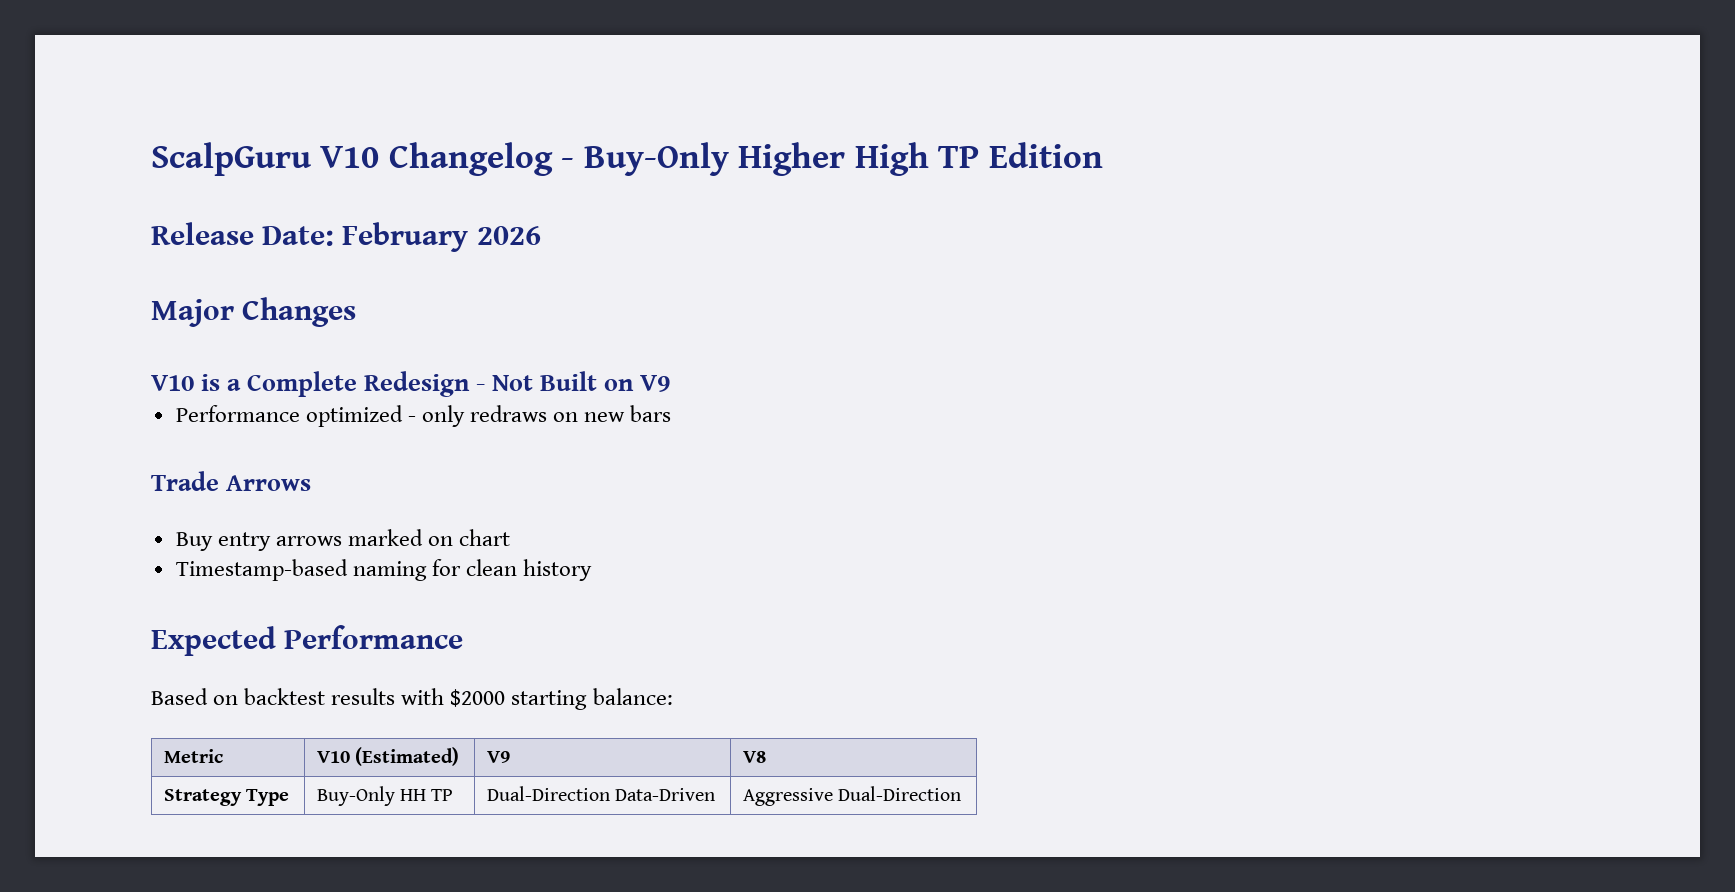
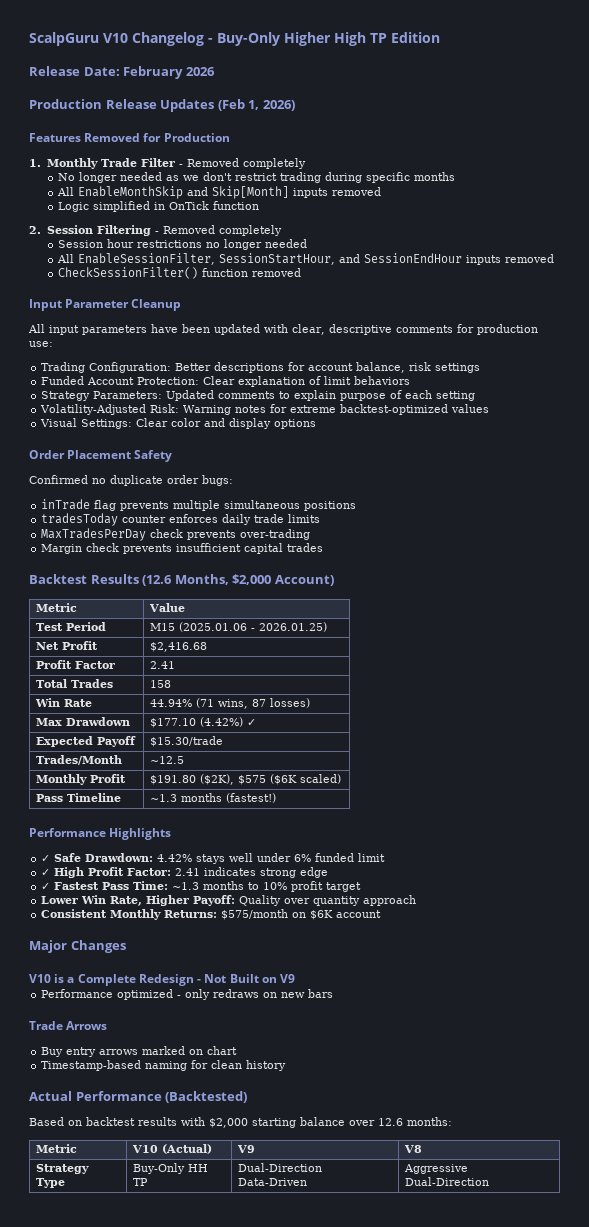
(541, 235) none -> [29,99,295,112] [29,133,230,142] [29,158,306,169] [58,172,456,183] [57,186,382,199] [58,201,260,212] [29,225,282,236] [58,239,308,250] [57,253,555,265] [58,267,302,279] [29,299,182,311] [28,324,538,335] [29,341,53,347] [41,362,481,373] [41,376,411,387] [41,390,476,401] [40,404,490,415] [40,418,317,429] [29,450,173,462] [29,475,233,486] [41,499,357,511] [41,513,321,526] [41,528,311,541] [41,543,324,554] [29,574,334,586] [36,603,78,612] [149,603,186,612] [36,622,107,631] [150,622,328,632] [36,641,99,650] [150,642,208,652] [36,660,116,669] [150,661,176,669] [36,679,114,688] [150,680,172,688] [35,698,93,707] [150,698,311,709] [36,717,131,726] [150,717,257,728] [36,736,137,747] [150,736,224,747] [36,755,123,765] [150,756,185,764] [36,774,127,785] [150,774,342,785] [36,793,122,802] [150,793,277,803] [29,828,172,840] [41,853,386,864] [41,867,329,878] [41,881,362,892] [41,895,417,906] [41,909,382,920] // Production Release Updates (Feb 1, 2026) // Features Removed for Production // 1. Monthly Trade Filter - Removed completely // No longer needed as we don't restrict trading during specific months // All EnableMonthSkip and Skip[Month] inputs removed // Logic simplified in OnTick function // 2. Session Filtering - Removed completely // Session hour restrictions no longer needed // All EnableSessionFilter, SessionStartHour, and SessionEndHour inputs removed // CheckSessionFilter() function removed // Input Parameter Cleanup // All input parameters have been updated with clear, descriptive comments for production use: // Trading Configuration: Better descriptions for account balance, risk settings // Funded Account Protection: Clear explanation of limit behaviors // Strategy Parameters: Updated comments to explain purpose of each setting // Volatility-Adjusted Risk: Warning notes for extreme backtest-optimized values // Visual Settings: Clear color and display options // Order Placement Safety // Confirmed no duplicate order bugs: // inTrade flag prevents multiple simultaneous positions // tradesToday counter enforces daily trade limits // MaxTradesPerDay check prevents over-trading // Margin check prevents insufficient capital trades // Backtest Results (12.6 Months, $2,000 Account) // Metric | Value // Test Period | M15 (2025.01.06 - 2026.01.25) // Net Profit | $2,416.68 // Profit Factor | 2.41 // Total Trades | 158 // Win Rate | 44.94% (71 wins, 87 losses) // Max Drawdown | $177.10 (4.42%) ✓ // Expected Payoff | $15.30/trade // Trades/Month | ~12.5 // Monthly Profit | $191.80 ($2K), $575 ($6K scaled) // Pass Timeline | ~1.3 months (fastest!) // Performance Highlights // ✓ Safe Drawdown: 4.42% stays well under 6% funded limit // ✓ High Profit Factor: 2.41 indicates strong edge // ✓ Fastest Pass Time: ~1.3 months to 10% profit target // Lower Win Rate, Higher Payoff: Quality over quantity approach // Consistent Monthly Returns: $575/month on $6K account
[151,625,464,656] Expected Performance -> [29,1091,248,1103] Actual Performance (Backtested)
[450,688,673,710] $2000 starting balance: -> [209,1117,452,1128] $2,000 starting balance over 12.6 months:
[355,747,460,766] (Estimated) -> [162,1144,213,1154] (Actual)

